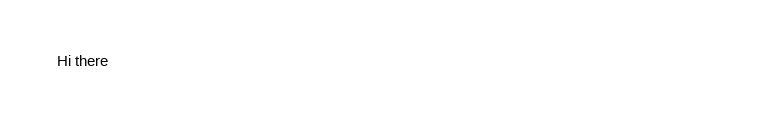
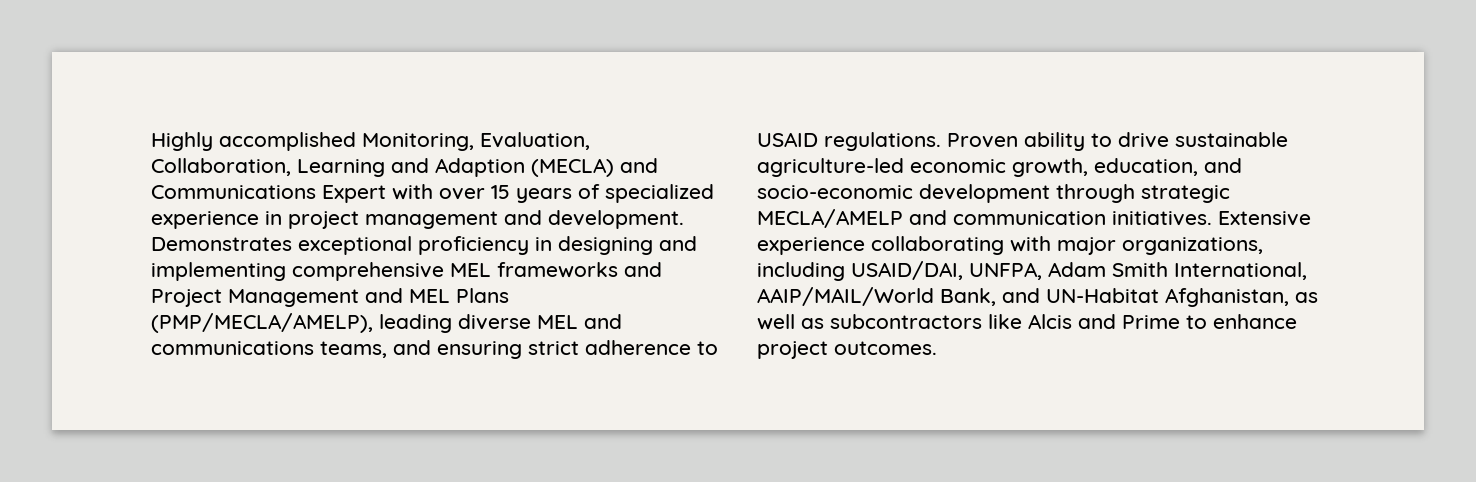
[57,55,109,66] Hi there -> [151,132,590,151] [151,158,658,177] [151,184,714,203] [151,210,684,229] [151,236,697,255] [151,262,662,281] [151,288,509,307] [151,313,622,333] [151,340,718,359] [757,132,1288,151] [757,158,1242,177] [757,184,1230,203] [757,209,1311,228] [757,236,1263,255] [757,261,1307,281] [757,287,1318,307] [757,314,1297,330] [757,341,937,359] Highly accomplished Monitoring, Evaluation, Collaboration, Learning and Adaption (MECLA) and Communications Expert with over 15 years of specialized experience in project management and development. Demonstrates exceptional proficiency in designing and implementing comprehensive MEL frameworks and Project Management and MEL Plans (PMP/MECLA/AMELP), leading diverse MEL and communications teams, and ensuring strict adherence to USAID regulations. Proven ability to drive sustainable agriculture-led economic growth, education, and socio-economic development through strategic MECLA/AMELP and communication initiatives. Extensive experience collaborating with major organizations, including USAID/DAI, UNFPA, Adam Smith International, AAIP/MAIL/World Bank, and UN-Habitat Afghanistan, as well as subcontractors like Alcis and Prime to enhance project outcomes.

